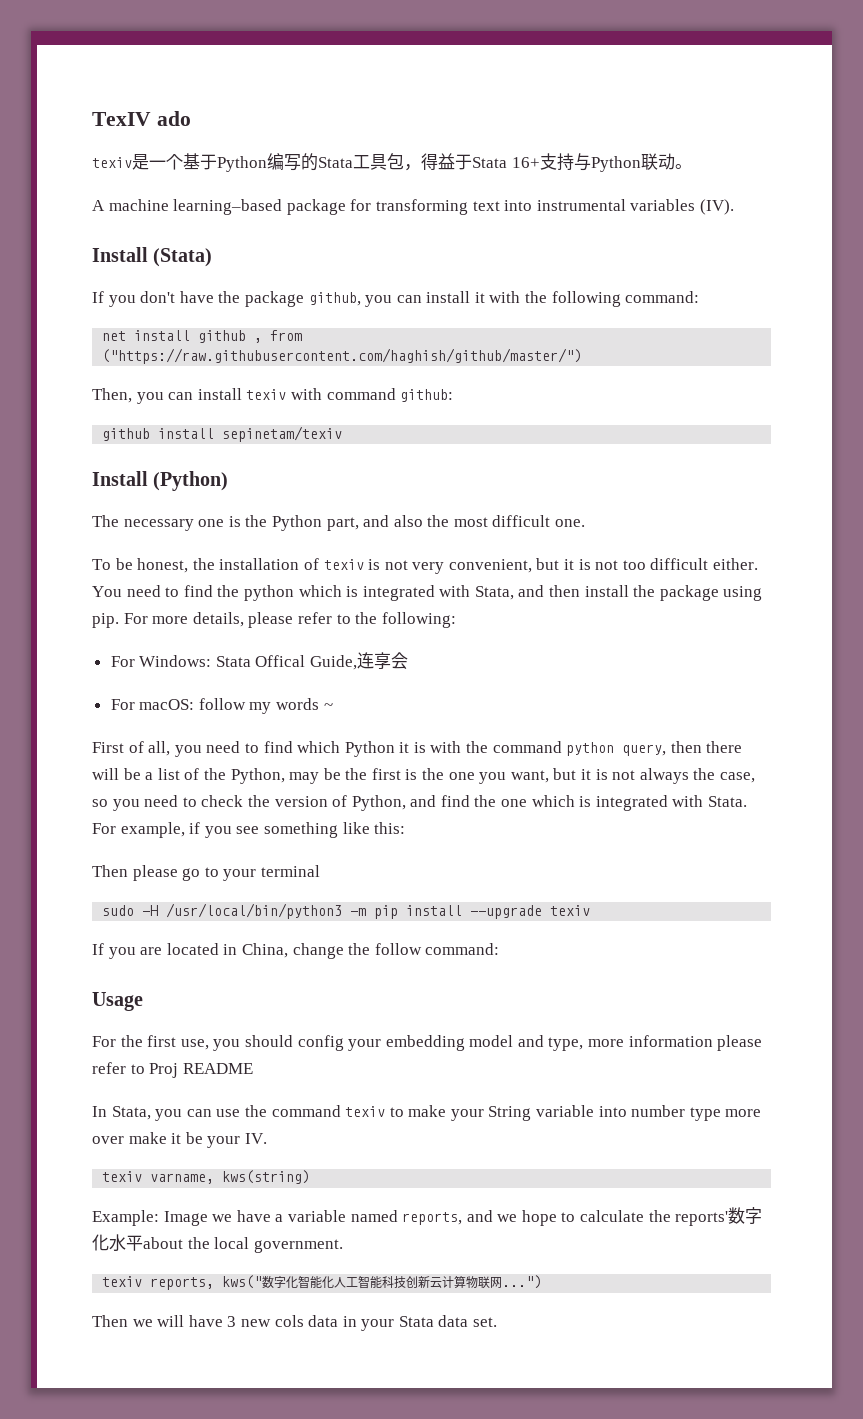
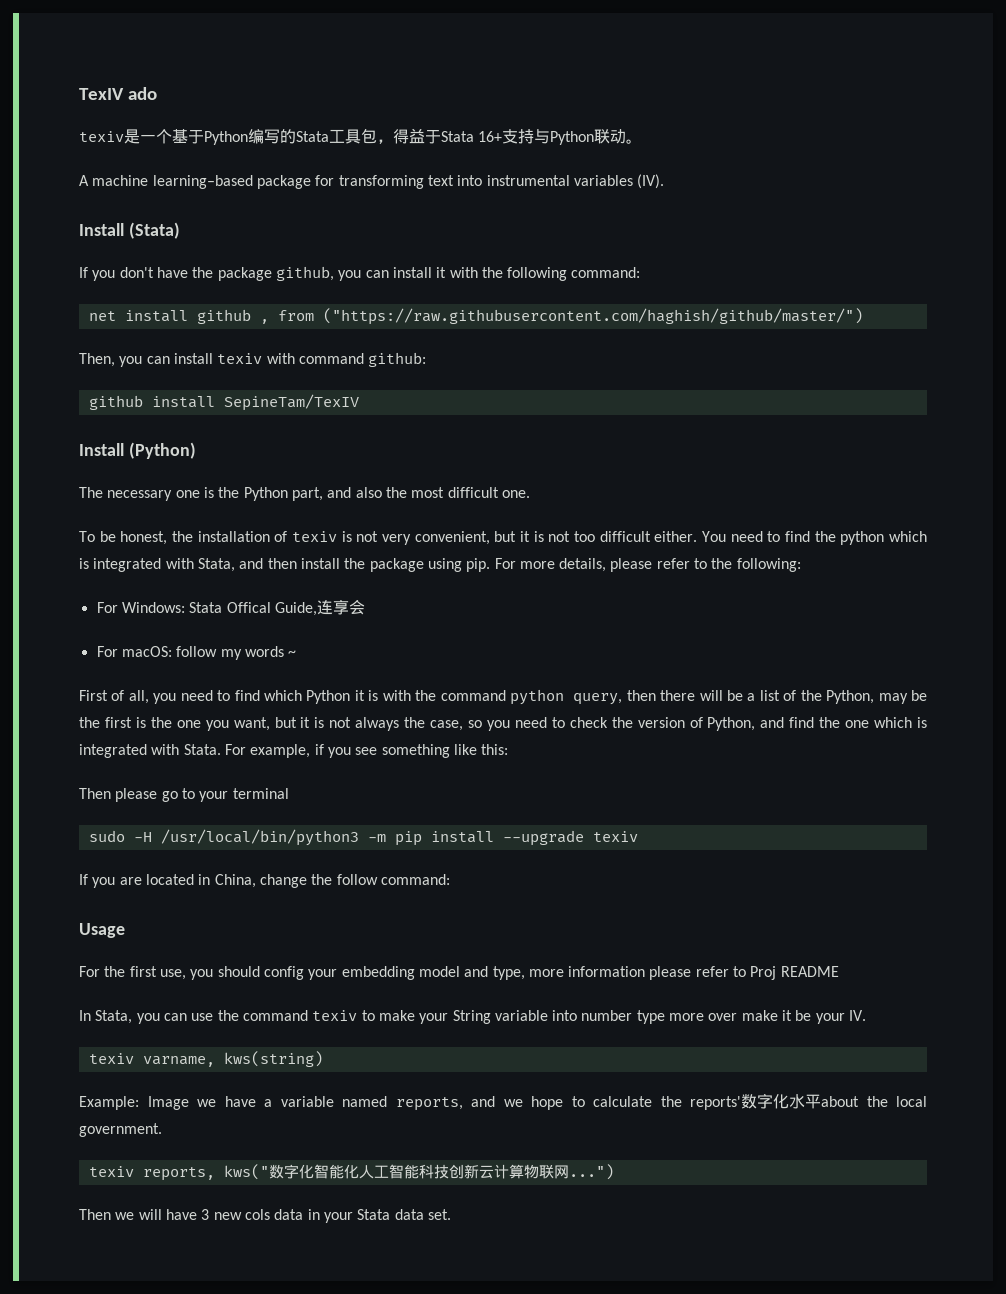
[222,426,343,442] sepinetam/texiv -> [223,394,359,411] SepineTam/TexIV

